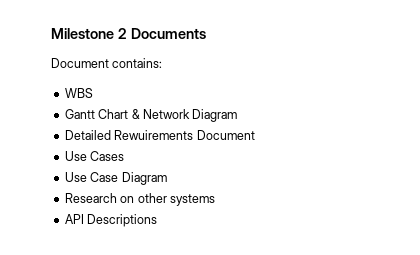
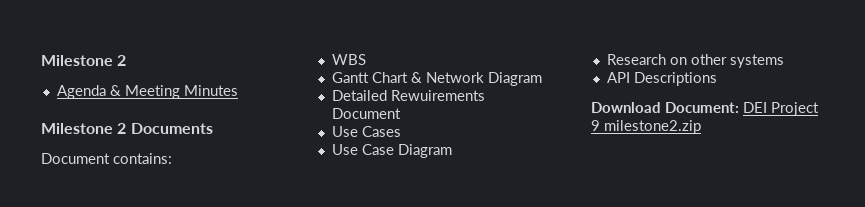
[51,28,127,39] Milestone 2 -> [41,55,127,66] [56,85,238,99] [41,123,127,134] Milestone 2 // Agenda & Meeting Minutes // Milestone 2
(158, 220) none -> [591,102,819,116] [591,120,701,134] // Download Document: DEI Project 9 milestone2.zip

